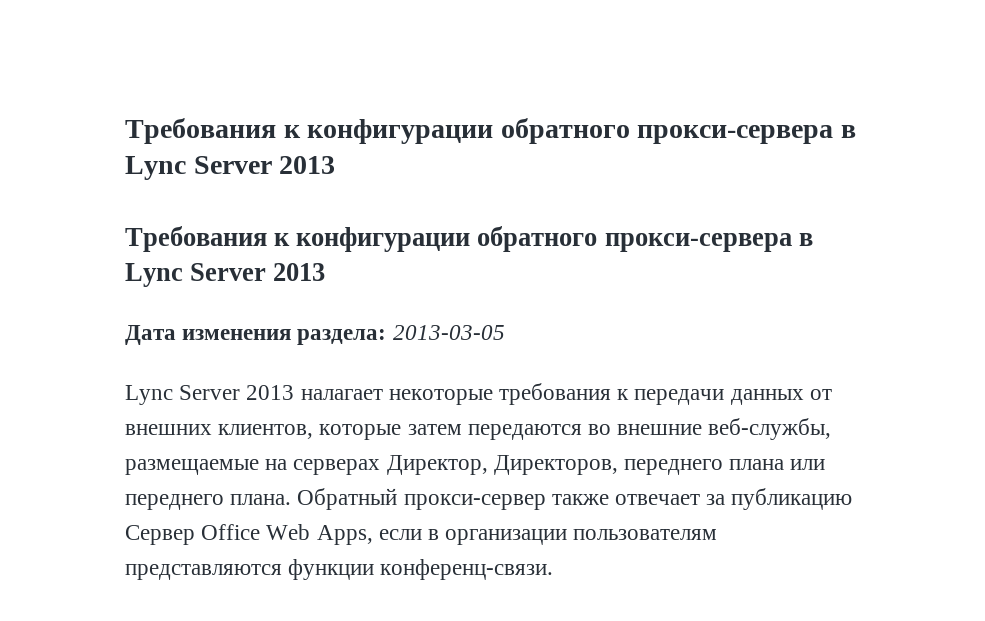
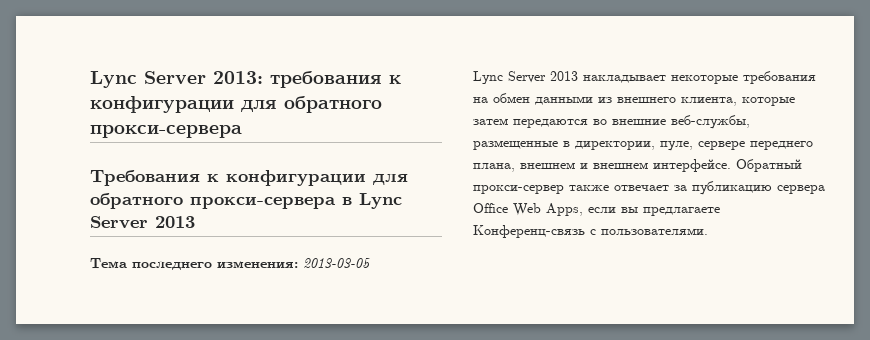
[125,118,856,144] [125,156,336,180] [125,226,813,252] [125,263,326,287] [125,325,387,345] Требования к конфигурации обратного прокси-сервера в Lync Server 2013 // Требования к конфигурации обратного прокси-сервера в Lync Server 2013 // Дата изменения раздела: -> [90,71,401,88] [90,96,382,113] [90,125,242,138] [90,170,408,186] [90,193,402,209] [90,216,195,229] [90,258,298,270] Lync Server 2013: требования к конфигурации для обратного прокси-сервера // Требования к конфигурации для обратного прокси-сервера в Lync Server 2013 // Тема последнего изменения:
[300,389,383,400] налагает -> [583,75,666,83] накладывает
[617,389,832,405] [125,424,314,439] к передачи данных от внешних клиентов, -> [473,93,737,106] на обмен данными из внешнего клиента,
[125,455,826,475] [125,494,292,510] размещаемые на серверах Директор, Директоров, переднего плана или переднего плана. -> [473,140,813,151] [473,159,731,172] размещенные в директории, пуле, сервере переднего плана, внешнем и внешнем интерфейсе.
[125,525,195,545] Сервер -> [777,185,825,194] сервера
[428,529,718,545] [125,559,554,580] в организации пользователям представляются функции конференц-связи. -> [621,207,720,216] [473,225,708,238] вы предлагаете Конференц-связь с пользователями.

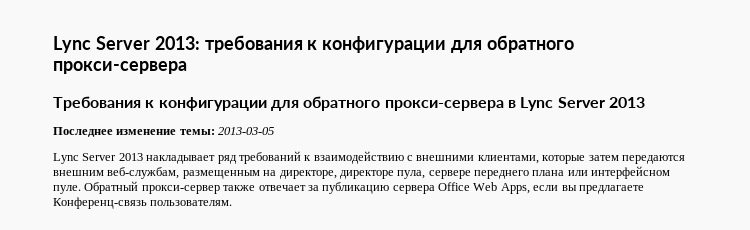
[90,258,298,270] Тема последнего изменения: -> [53,127,215,137] Последнее изменение темы:
[671,71,816,84] [473,93,795,106] [473,115,750,129] [473,140,813,151] [473,159,731,172] некоторые требования на обмен данными из внешнего клиента, которые затем передаются во внешние веб-службы, размещенные в директории, пуле, сервере переднего плана, внешнем и внешнем интерфейсе. -> [217,151,685,164] [53,166,671,179] [53,185,81,194] ряд требований к взаимодействию с внешними клиентами, которые затем передаются внешним веб-службам, размещенным на директоре, директоре пула, сервере переднего плана или интерфейсном пуле.
[590,228,708,235] с пользователями. -> [150,200,233,206] пользователям.

